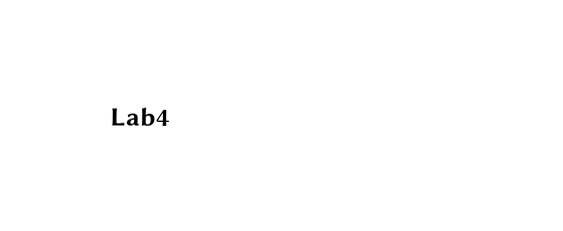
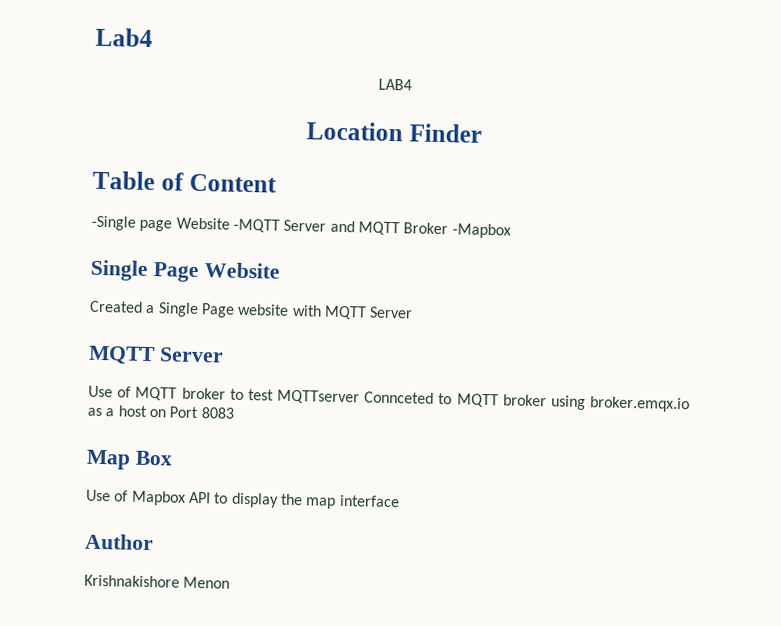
(171, 117) none -> [378,78,412,91] [306,121,482,143] [92,170,277,193] [91,215,511,239] [90,259,281,283] [89,300,414,320] [88,345,224,366] [88,385,691,413] [87,405,234,419] [86,449,173,470] [86,489,400,509] [85,533,154,551] [84,574,231,589] // LAB4 // Location Finder // Table of Content // -Single page Website -MQTT Server and MQTT Broker -Mapbox // Single Page Website // Created a Single Page website with MQTT Server // MQTT Server // Use of MQTT broker to test MQTTserver Connceted to MQTT broker using broker.emqx.io as a host on Port 8083 // Map Box // Use of Mapbox API to display the map interface // Author // Krishnakishore Menon

